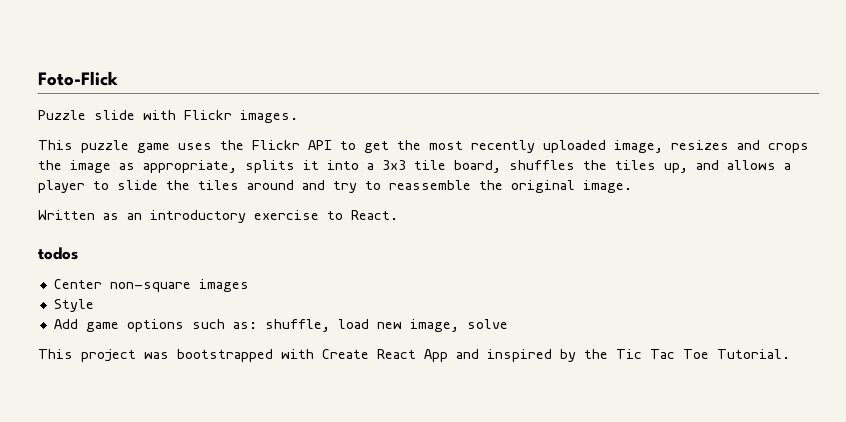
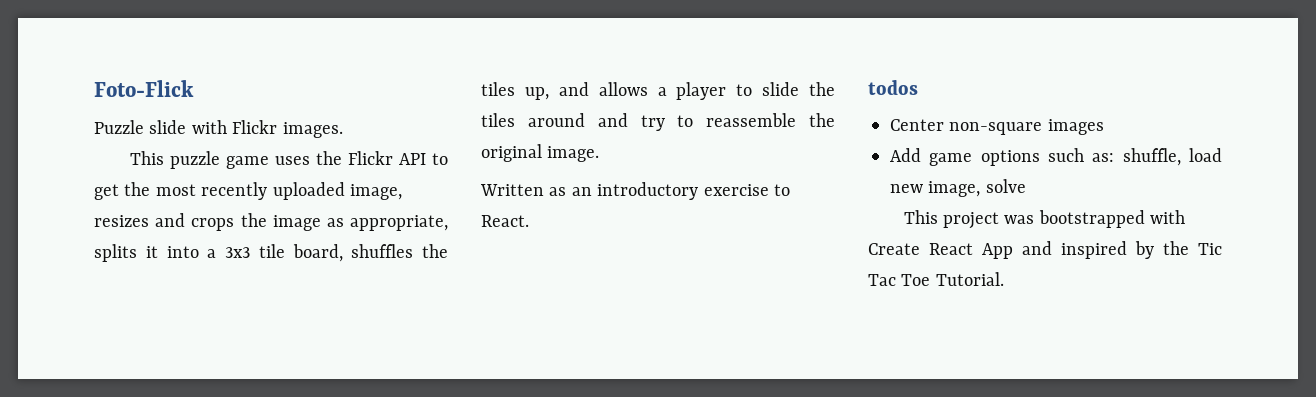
[53,299,94,312] // Style -> (1104, 127) none

